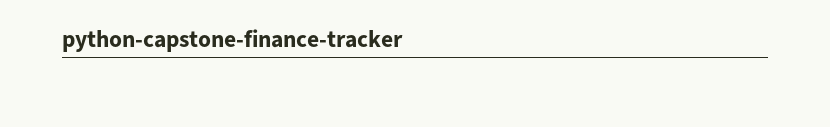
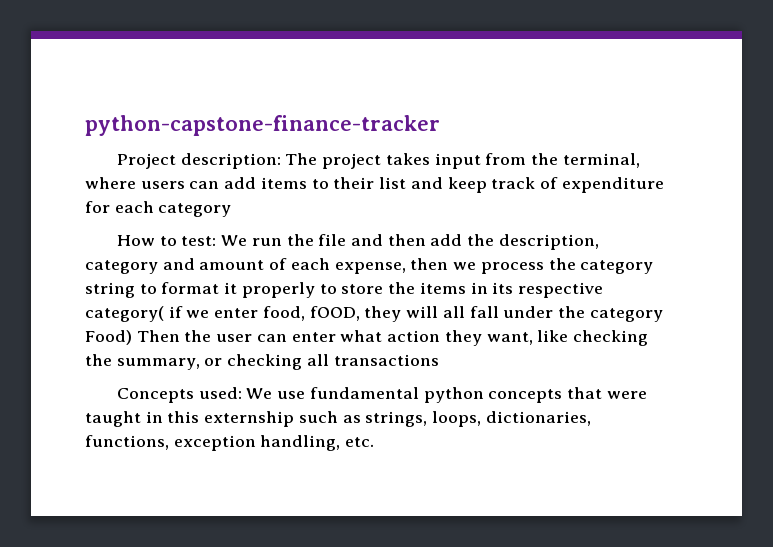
(403, 40) none -> [116,153,640,169] [85,177,664,193] [85,201,232,217] [116,234,599,250] [85,258,654,274] [85,282,603,298] [85,306,663,322] [85,330,648,346] [85,354,439,370] [116,387,647,403] [85,411,591,427] [85,435,375,451] // Project description: The project takes input from the terminal, where users can add items to their list and keep track of expenditure for each category // How to test: We run the file and then add the description, category and amount of each expense, then we process the category string to format it properly to store the items in its respective category( if we enter food, fOOD, they will all fall under the category Food) Then the user can enter what action they want, like checking the summary, or checking all transactions // Concepts used: We use fundamental python concepts that were taught in this externship such as strings, loops, dictionaries, functions, exception handling, etc.

